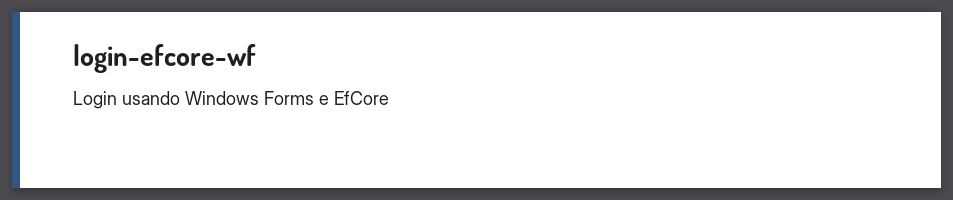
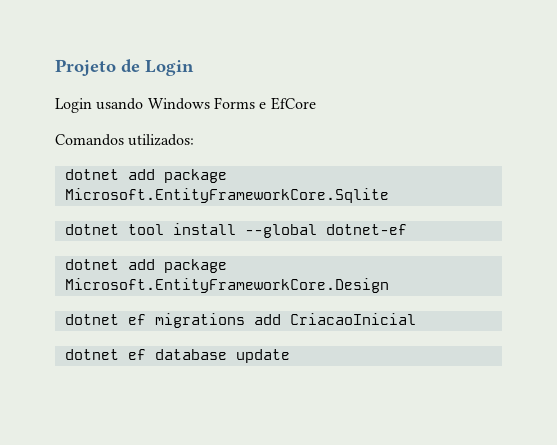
[73,44,256,73] login-efcore-wf -> [55,59,194,76] Projeto de Login
(389, 98) none -> [55,134,195,146] [64,169,227,183] [64,188,389,203] [64,223,407,238] [64,259,227,273] [64,278,389,293] [64,313,416,328] [64,349,290,363] // Comandos utilizados: // dotnet add package Microsoft.EntityFrameworkCore.Sqlite // dotnet tool install --global dotnet-ef // dotnet add package Microsoft.EntityFrameworkCore.Design // dotnet ef migrations add CriacaoInicial // dotnet ef database update

